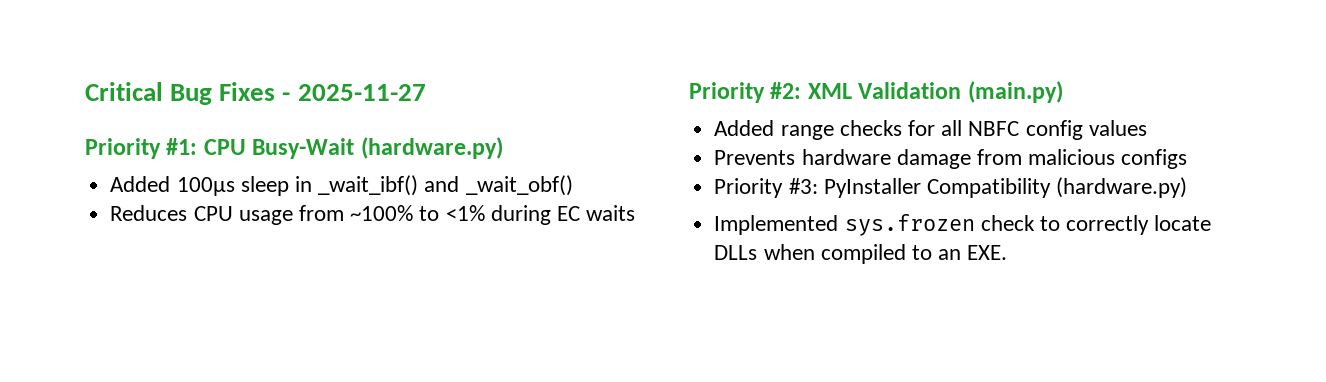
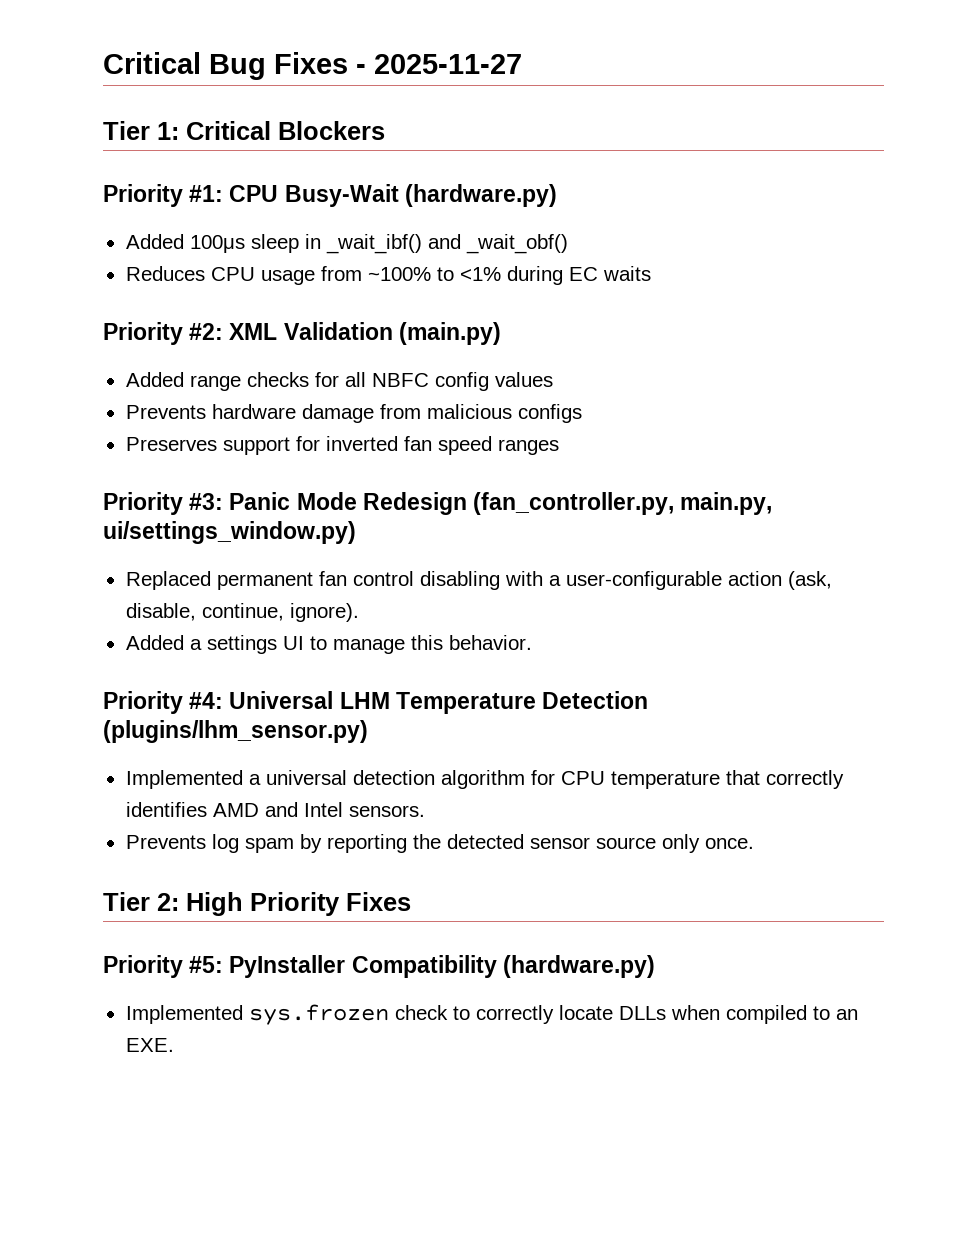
(426, 92) none -> [103,121,385,140] // Tier 1: Critical Blockers
[714,178,818,198] Priority #3: -> [125,436,559,455] [103,492,773,515] [103,521,356,544] [125,571,832,590] [125,603,359,622] [125,635,532,654] [103,691,649,714] [103,720,368,743] [125,770,844,789] [125,802,425,817] [125,834,754,853] [103,892,411,916] [103,955,224,978] Preserves support for inverted fan speed ranges // Priority #3: Panic Mode Redesign (fan_controller.py, main.py, ui/settings_window.py) // Replaced permanent fan control disabling with a user-configurable action (ask, disable, continue, ignore). // Added a settings UI to manage this behavior. // Priority #4: Universal LHM Temperature Detection (plugins/lhm_sensor.py) // Implemented a universal detection algorithm for CPU temperature that correctly identifies AMD and Intel sensors. // Prevents log spam by reporting the detected sensor source only once. // Tier 2: High Priority Fixes // Priority #5:

